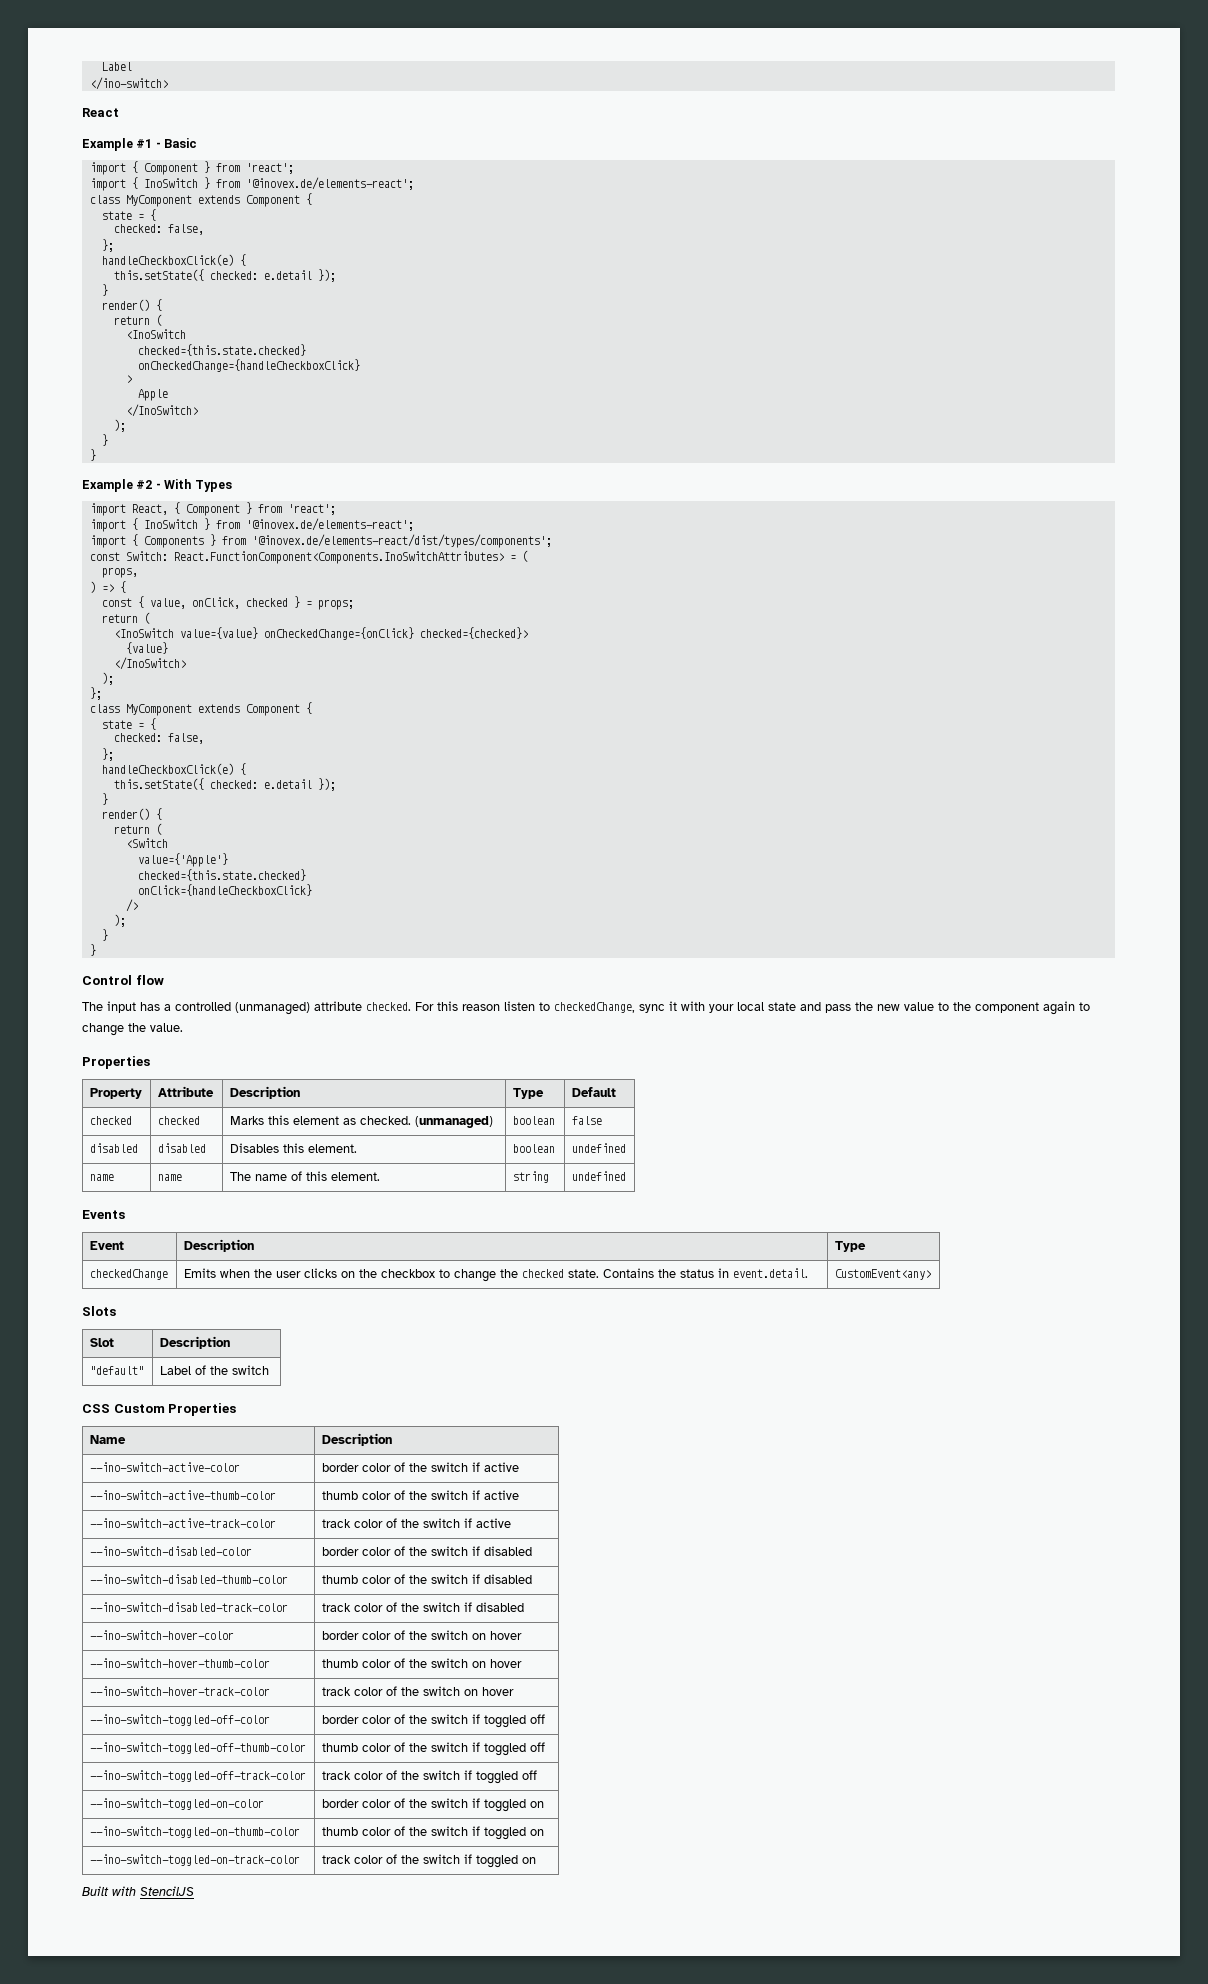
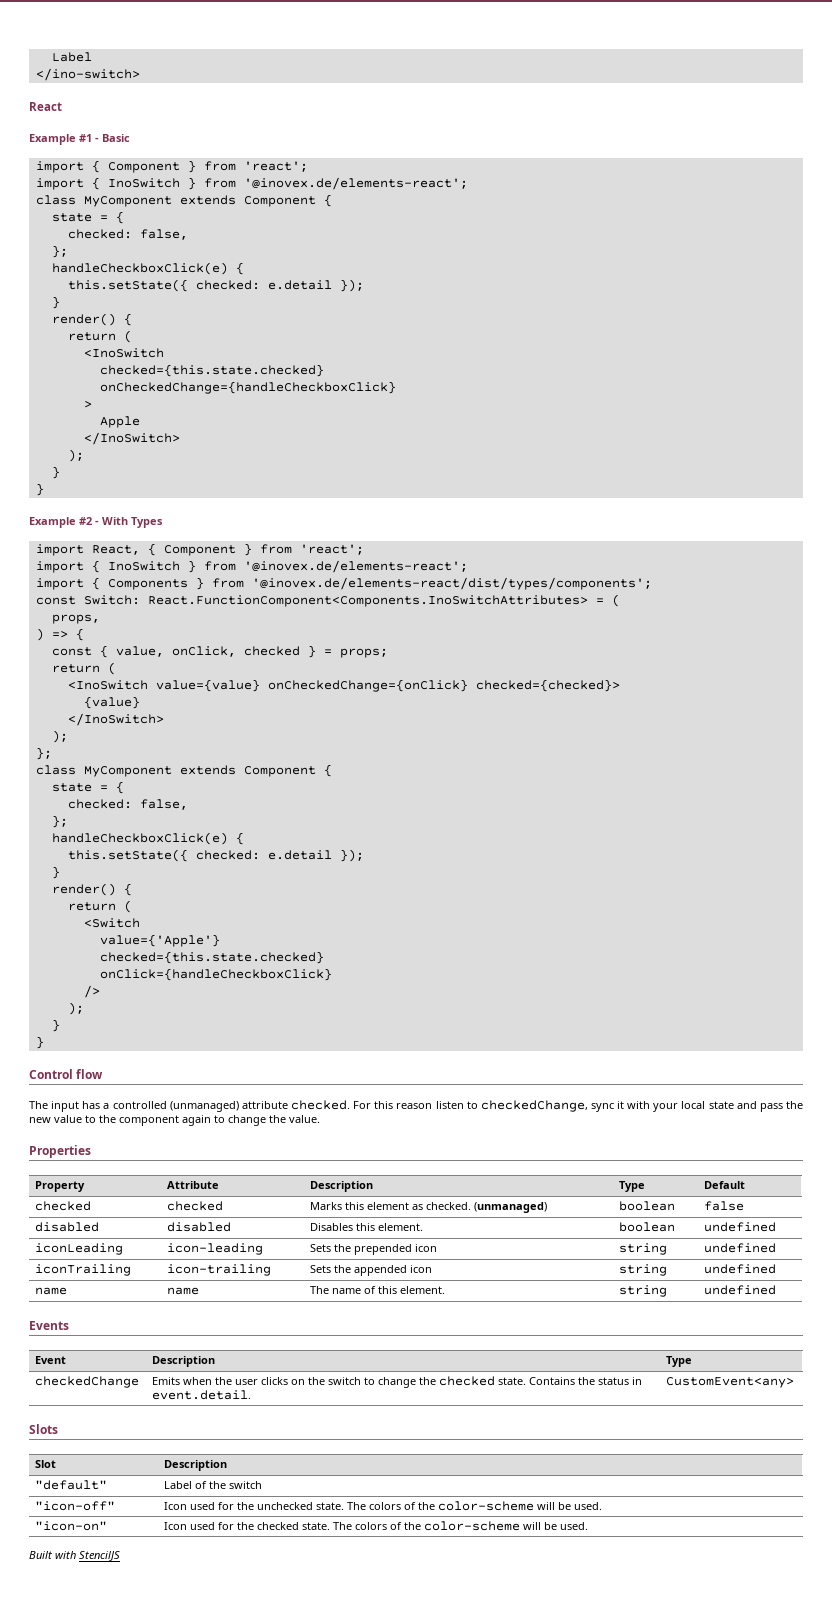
(626, 1148) none -> [35,1243,124,1255] [167,1243,264,1255] [310,1244,438,1255] [619,1243,668,1255] [704,1243,777,1253] [35,1264,132,1276] [167,1264,272,1276] [310,1265,433,1276] [619,1264,668,1276] [704,1264,777,1274] // iconLeading | icon-leading | Sets the prepended icon | string | undefined // iconTrailing | icon-trailing | Sets the appended icon | string | undefined
[380,1269,435,1278] checkbox -> [328,1377,362,1385] switch
[82,1403,237,1416] [89,1435,126,1444] [321,1433,392,1446] [89,1462,240,1472] [321,1462,519,1472] [89,1490,276,1500] [321,1490,519,1500] [89,1518,276,1528] [321,1518,511,1528] [89,1546,252,1556] [321,1546,532,1556] [89,1574,288,1584] [321,1574,532,1584] [89,1602,288,1612] [321,1602,524,1612] [89,1630,234,1640] [321,1630,522,1640] [89,1658,270,1668] [321,1658,522,1668] [89,1686,270,1696] [321,1686,514,1696] [89,1714,270,1726] [321,1714,545,1728] [89,1742,306,1754] [321,1742,545,1756] [89,1770,306,1782] [321,1770,537,1784] [89,1798,264,1810] [321,1798,544,1812] [89,1826,300,1838] [321,1826,544,1840] [89,1854,300,1866] [321,1854,536,1868] // CSS Custom Properties // Name | Description // --ino-switch-active-color | border color of the switch if active // --ino-switch-active-thumb-color | thumb color of the switch if active // --ino-switch-active-track-color | track color of the switch if active // --ino-switch-disabled-color | border color of the switch if disabled // --ino-switch-disabled-thumb-color | thumb color of the switch if disabled // --ino-switch-disabled-track-color | track color of the switch if disabled // --ino-switch-hover-color | border color of the switch on hover // --ino-switch-hover-thumb-color | thumb color of the switch on hover // --ino-switch-hover-track-color | track color of the switch on hover // --ino-switch-toggled-off-color | border color of the switch if toggled off // --ino-switch-toggled-off-thumb-color | thumb color of the switch if toggled off // --ino-switch-toggled-off-track-color | track color of the switch if toggled off // --ino-switch-toggled-on-color | border color of the switch if toggled on // --ino-switch-toggled-on-thumb-color | thumb color of the switch if toggled on // --ino-switch-toggled-on-track-color | track color of the switch if toggled on -> [35,1501,116,1511] [164,1501,603,1511] [35,1521,108,1531] [164,1521,589,1531] // "icon-off" | Icon used for the unchecked state. The colors of the color-scheme will be used. // "icon-on" | Icon used for the checked state. The colors of the color-scheme will be used.

